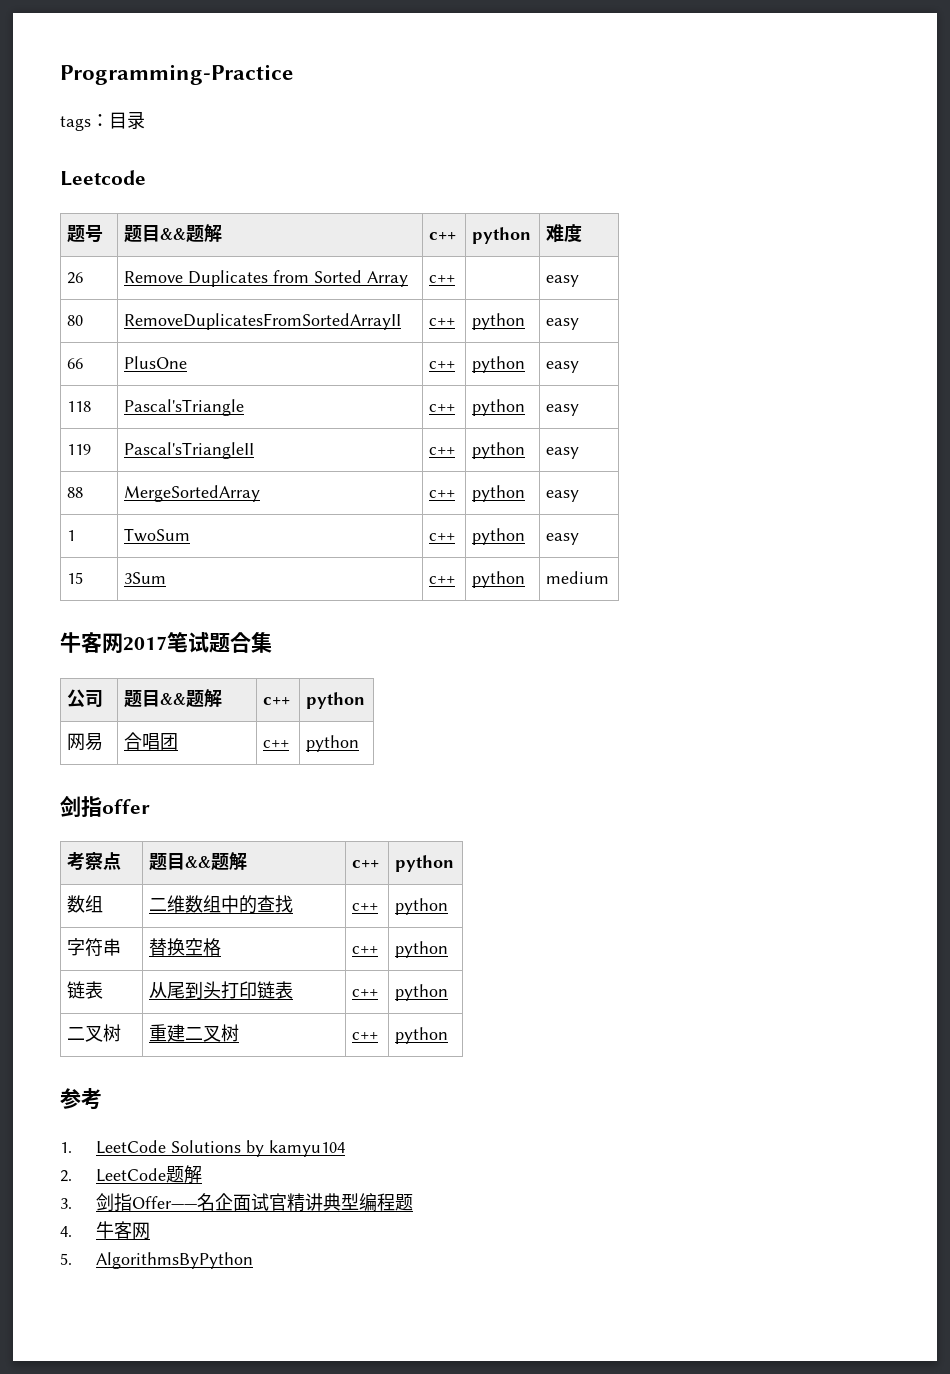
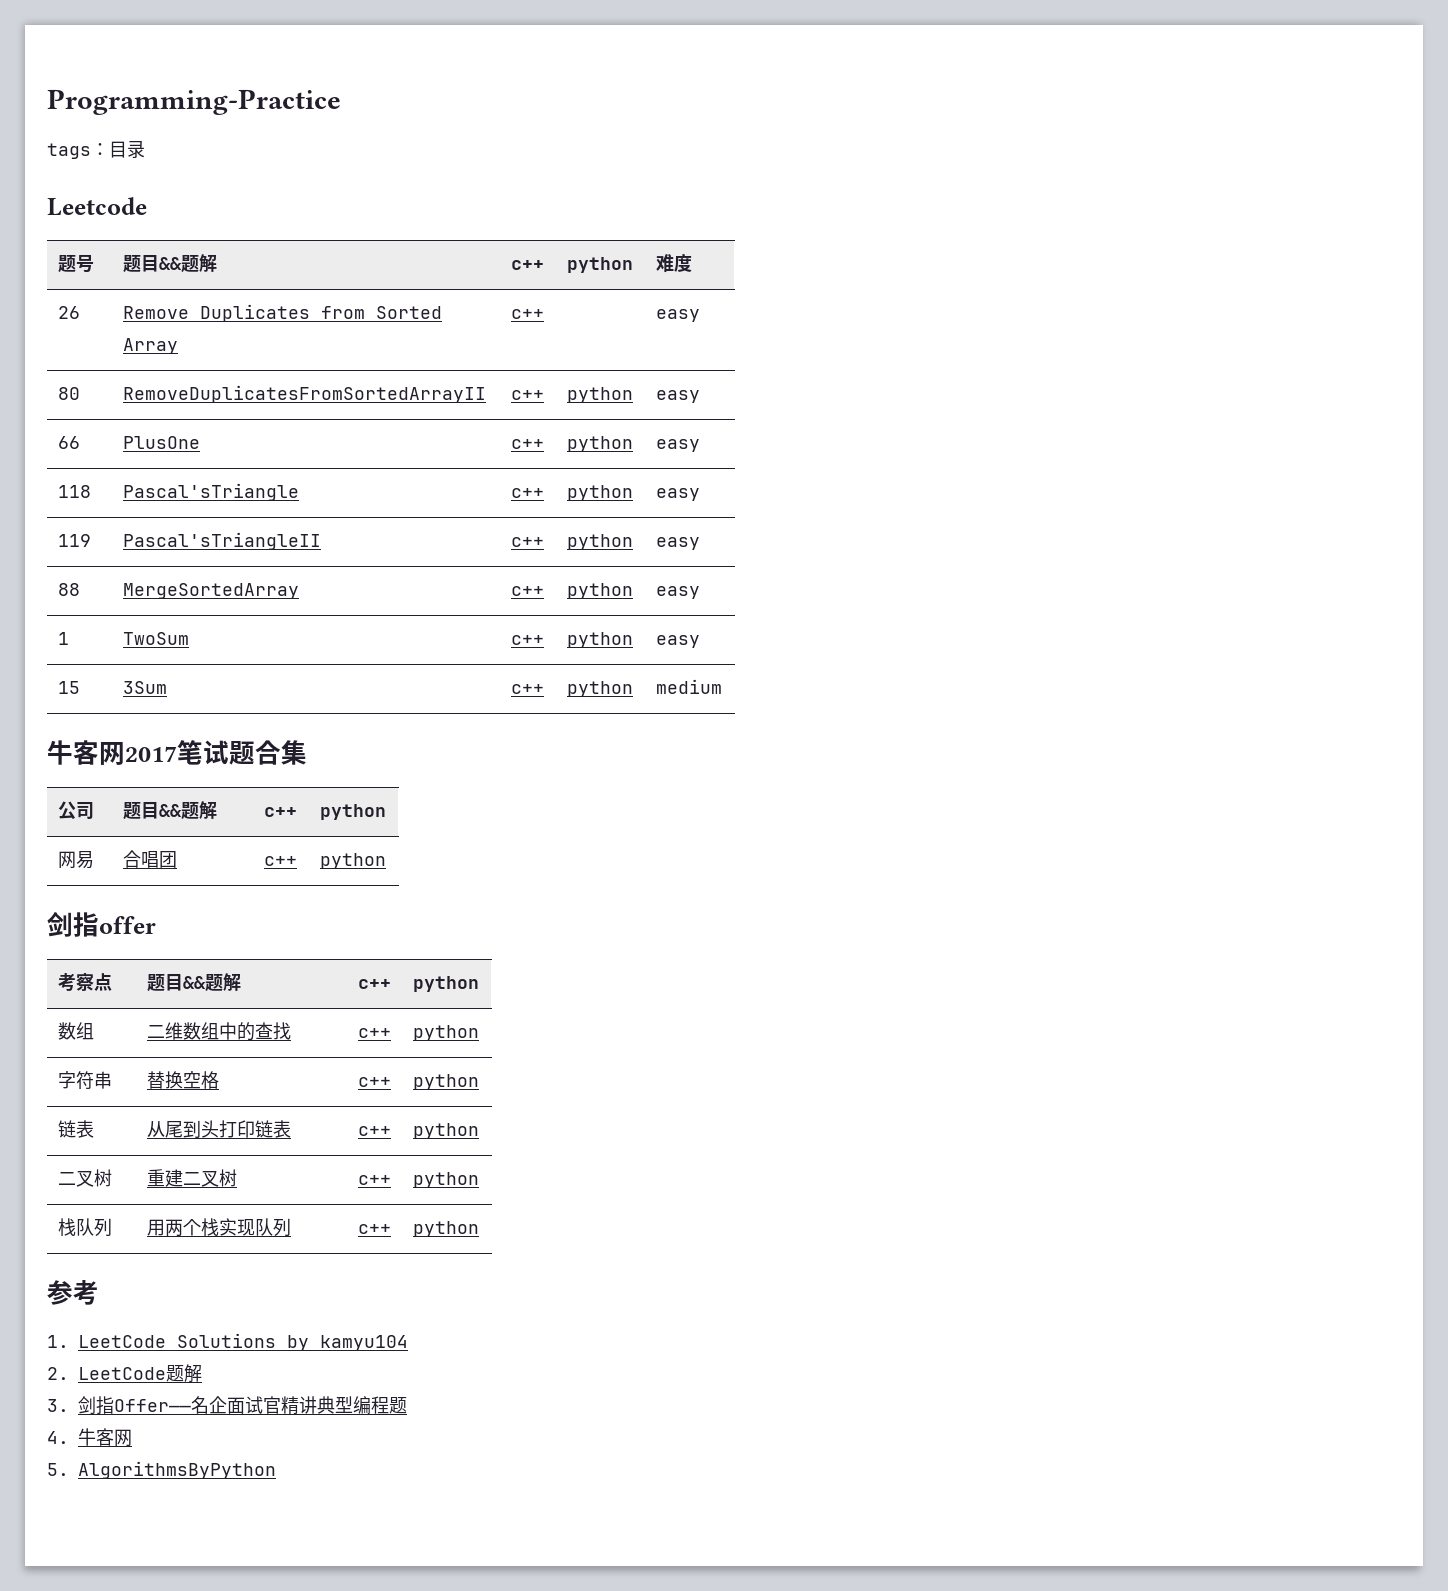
(449, 1035) none -> [57,1218,112,1237] [146,1218,291,1237] [357,1224,391,1234] [412,1221,479,1237] // 栈队列 | 用两个栈实现队列 | c++ | python

